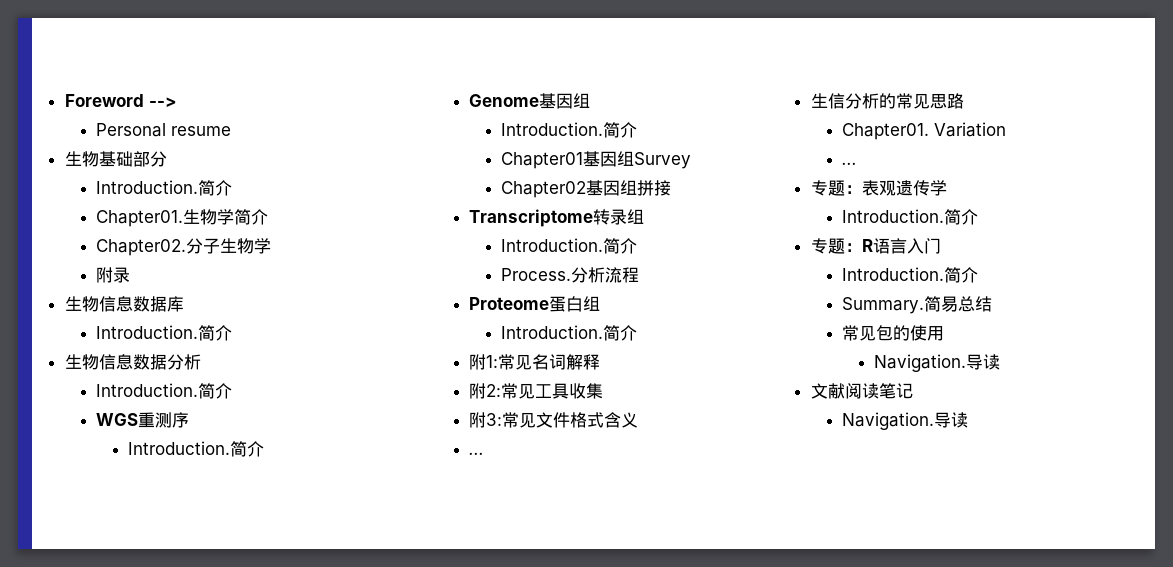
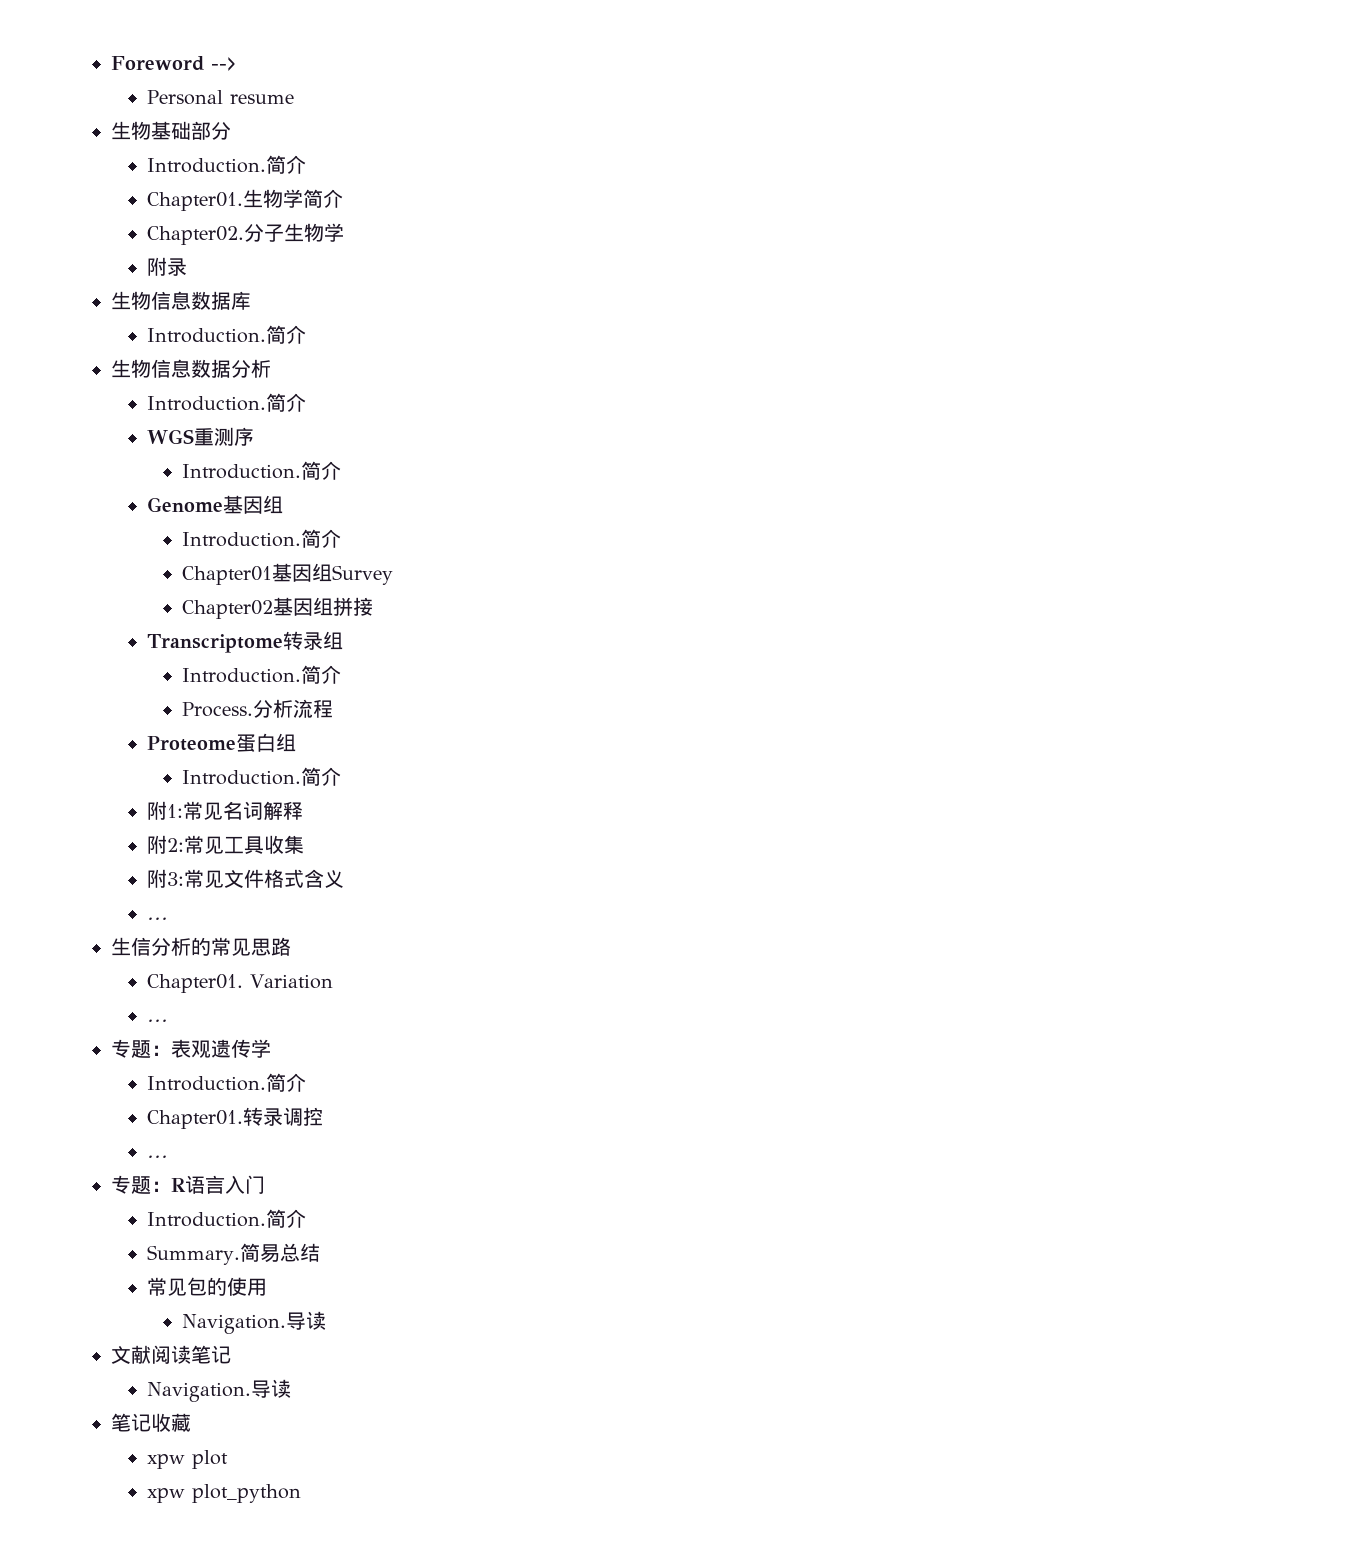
(979, 217) none -> [146,1107,323,1129] [146,1155,168,1158] // Chapter01.转录调控 // ...
(969, 420) none -> [111,1413,191,1432] [146,1450,228,1469] [146,1484,301,1503] // 笔记收藏 // xpw plot // xpw plot_python

